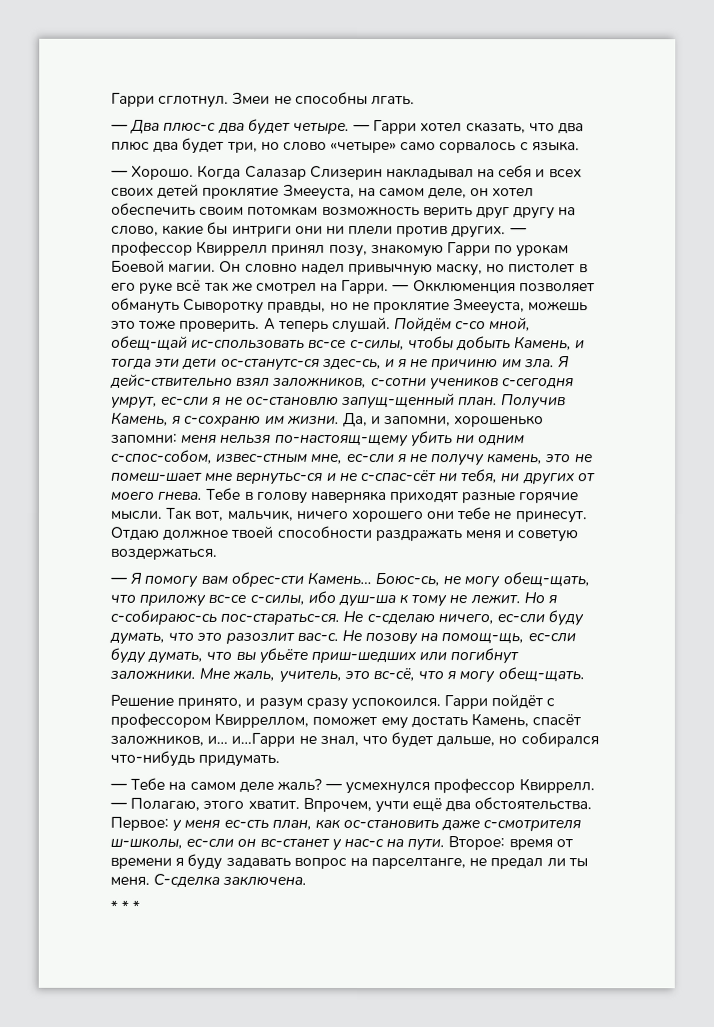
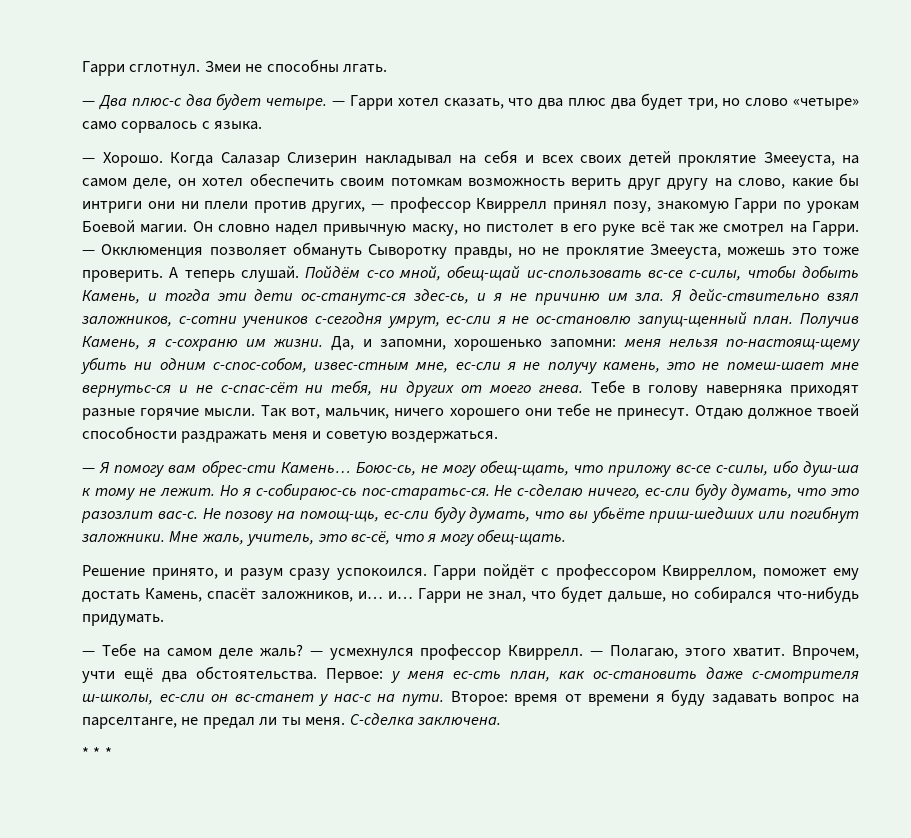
[451,226,507,239] других. -> [311,201,365,213] других,
[231,732,296,747] и…Гарри -> [388,588,461,603] и… Гарри

